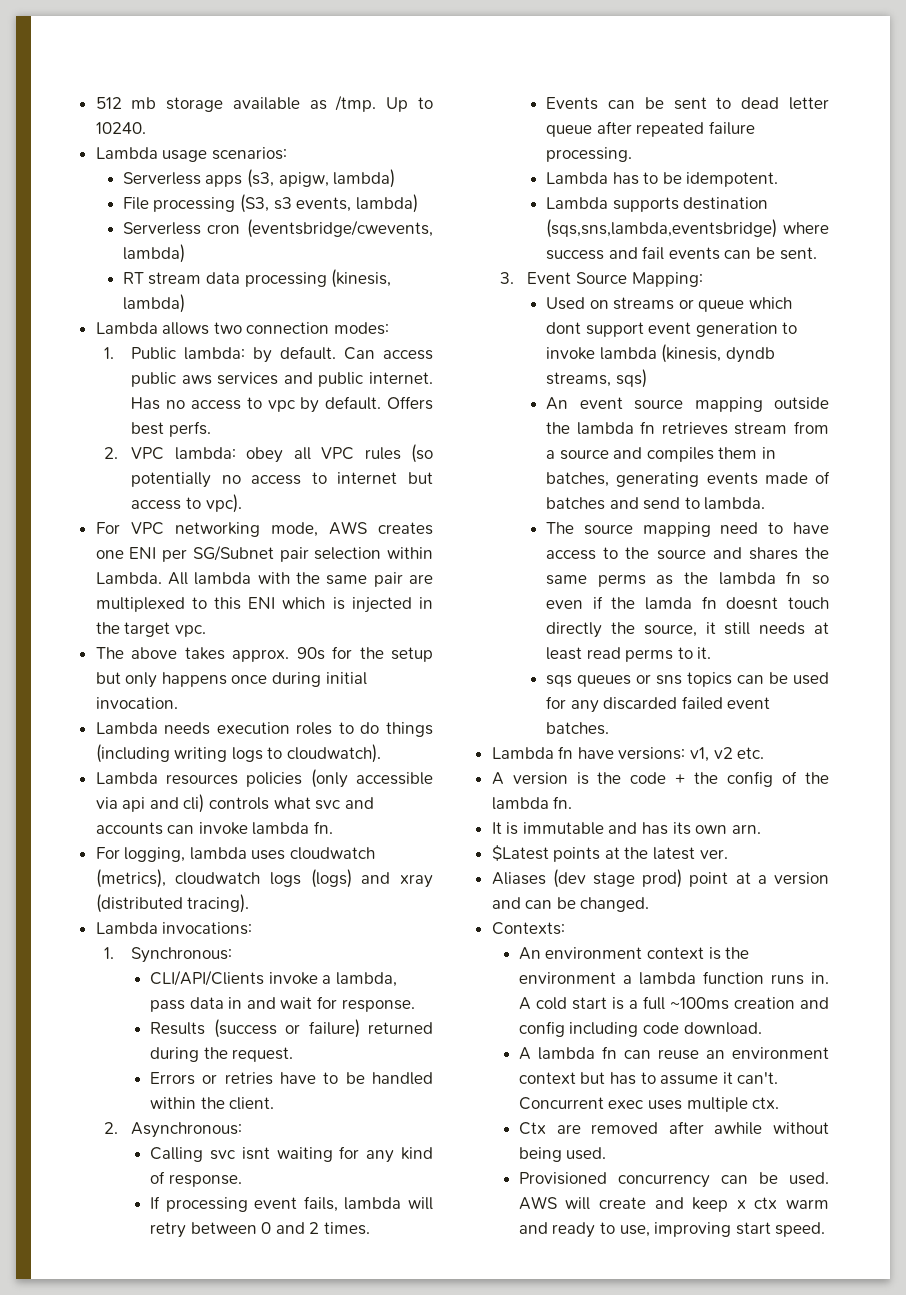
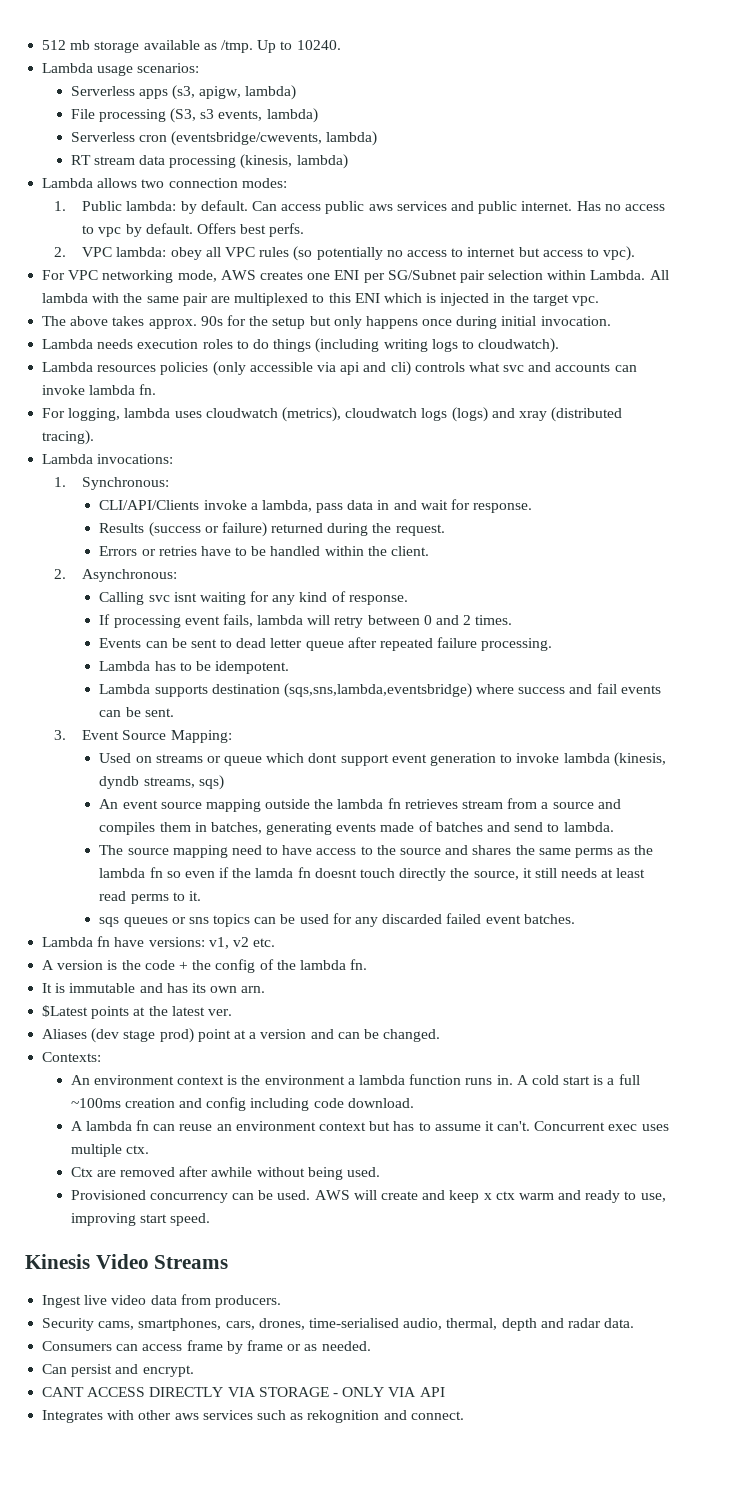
(826, 1229) none -> [25,1254,229,1269] [42,1294,281,1308] [42,1318,635,1331] [42,1340,371,1354] [42,1364,194,1377] [42,1387,445,1397] [42,1410,464,1423] // Kinesis Video Streams // Ingest live video data from producers. // Security cams, smartphones, cars, drones, time-serialised audio, thermal, depth and radar data. // Consumers can access frame by frame or as needed. // Can persist and encrypt. // CANT ACCESS DIRECTLY VIA STORAGE - ONLY VIA API // Integrates with other aws services such as rekognition and connect.

